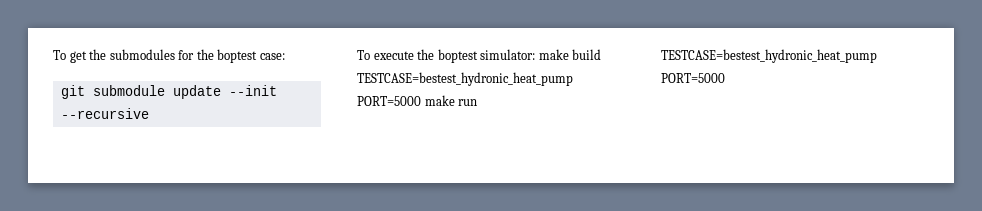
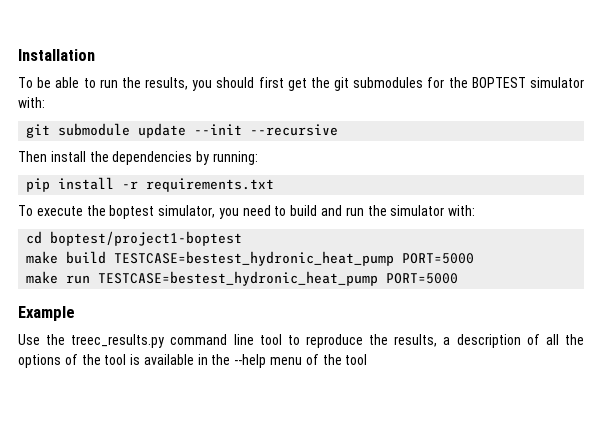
[53,50,66,60] To -> [18,49,95,61] [18,77,284,91] Installation // To be able to run the results, you should first
(107, 54) none -> [334,77,350,91] git
[217,49,285,63] boptest case: -> [471,77,585,88] [18,97,45,108] BOPTEST simulator with:
[357,49,536,63] To execute the boptest simulator: -> [18,151,258,165] [26,177,275,192] [18,205,476,219] [26,231,243,246] Then install the dependencies by running: // pip install -r requirements.txt // To execute the boptest simulator, you need to build and run the simulator with: // cd boptest/project1-boptest //
(421, 101) none -> (475, 258) //
(725, 78) none -> [18,306,75,321] [18,334,584,348] [18,354,368,368] // Example // Use the treec_results.py command line tool to reproduce the results, a description of all the options of the tool is available in the --help menu of the tool

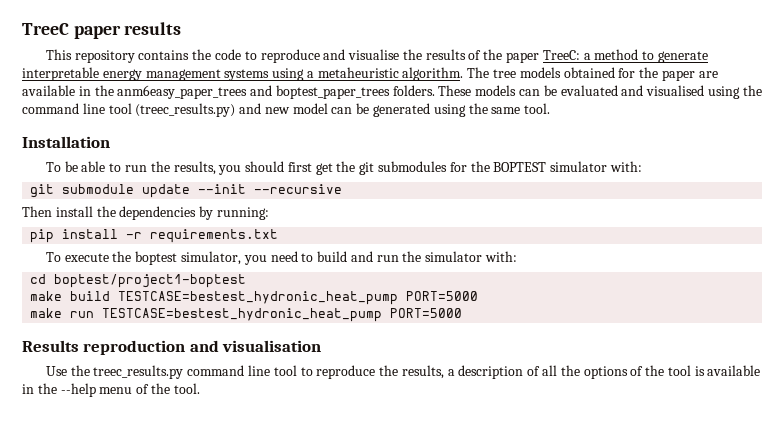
(18, 55) none -> [22,22,182,39] [45,49,708,63] [22,67,718,81] [22,85,762,99] [22,103,551,117] TreeC paper results // This repository contains the code to reproduce and visualise the results of the paper TreeC: a method to generate interpretable energy management systems using a metaheuristic algorithm. The tree models obtained for the paper are available in the anm6easy_paper_trees and boptest_paper_trees folders. These models can be evaluated and visualised using the command line tool (treec_results.py) and new model can be generated using the same tool. //
[18,306,75,321] Example -> [22,340,322,355] Results reproduction and visualisation
[345,354,368,365] tool -> [173,383,200,394] tool.

